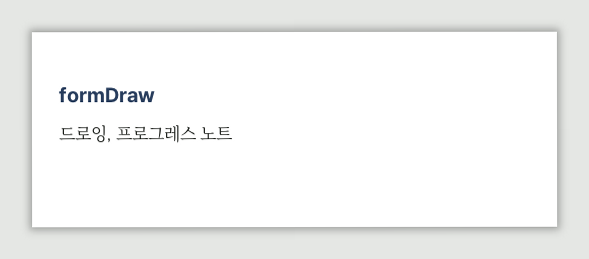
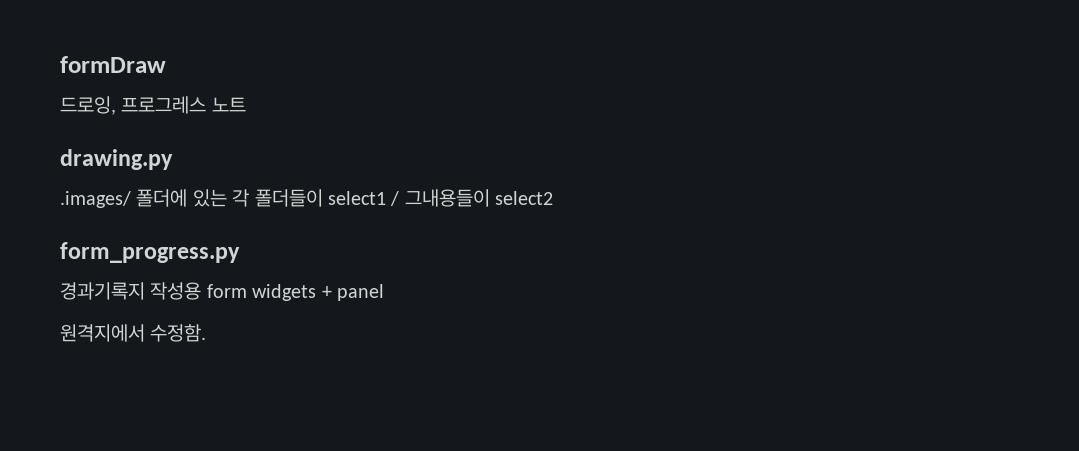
(235, 134) none -> [60,149,173,170] [60,189,554,208] [60,242,240,263] [60,282,384,301] [60,324,207,342] // drawing.py // .images/ 폴더에 있는 각 폴더들이 select1 / 그내용들이 select2 // form_progress.py // 경과기록지 작성용 form widgets + panel // 원격지에서 수정함.

